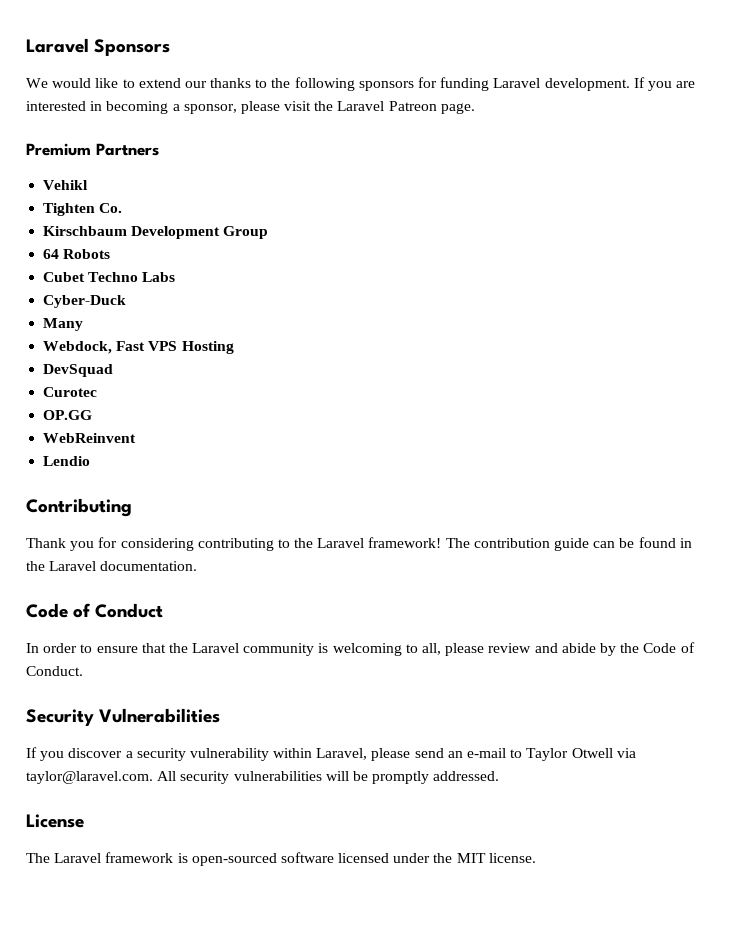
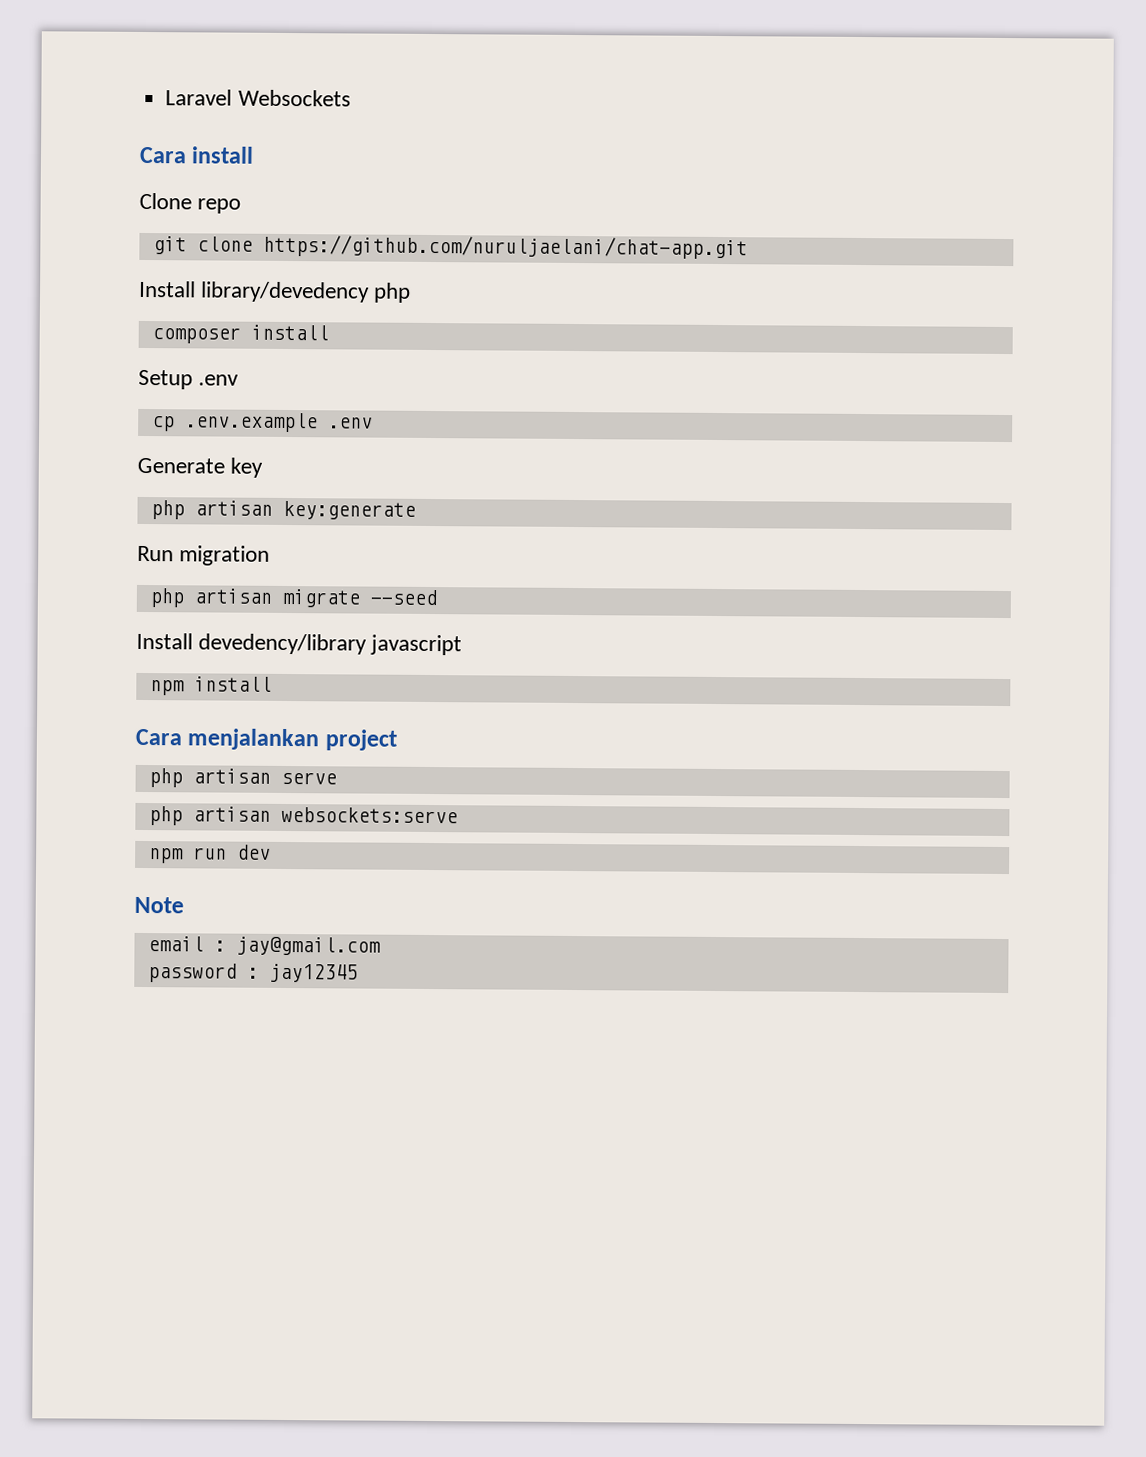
[26,38,171,56] [26,77,696,91] [26,101,475,114] [26,143,159,156] [43,180,89,190] [43,203,123,216] [43,226,269,239] [43,249,111,259] [43,272,176,282] [43,295,127,308] [43,318,84,331] [43,341,234,354] [43,364,114,377] [43,387,98,397] [43,410,93,420] [43,433,137,443] [43,456,91,466] [26,498,132,517] [26,537,692,551] [26,561,198,571] [26,603,164,618] [26,642,695,656] [26,666,83,676] [26,708,221,726] [26,747,636,761] [26,771,500,784] [26,814,84,828] [26,852,536,866] Laravel Sponsors // We would like to extend our thanks to the following sponsors for funding Laravel development. If you are interested in becoming a sponsor, please visit the Laravel Patreon page. // Premium Partners // Vehikl // Tighten Co. // Kirschbaum Development Group // 64 Robots // Cubet Techno Labs // Cyber-Duck // Many // Webdock, Fast VPS Hosting // DevSquad // Curotec // OP.GG // WebReinvent // Lendio // Contributing // Thank you for considering contributing to the Laravel framework! The contribution guide can be found in the Laravel documentation. // Code of Conduct // In order to ensure that the Laravel community is welcoming to all, please review and abide by the Code of Conduct. // Security Vulnerabilities // If you discover a security vulnerability within Laravel, please send an e-mail to Taylor Otwell via taylor@laravel.com. All security vulnerabilities will be promptly addressed. // License // The Laravel framework is open-sourced software licensed under the MIT license. -> [165,89,351,107] [139,146,255,164] [139,192,242,214] [152,234,748,260] [139,280,412,303] [151,324,329,344] [138,369,240,390] [151,412,373,433] [137,457,264,478] [150,500,416,520] [137,545,271,566] [149,588,437,608] [136,632,463,656] [149,676,272,696] [135,728,397,751] [148,768,337,788] [148,806,458,826] [148,844,271,864] [134,896,184,914] [147,936,381,956] [147,963,358,983] Laravel Websockets // Cara install // Clone repo // git clone https://github.com/nuruljaelani/chat-app.git // Install library/devedency php // composer install // Setup .env // cp .env.example .env // Generate key // php artisan key:generate // Run migration // php artisan migrate --seed // Install devedency/library javascript // npm install // Cara menjalankan project // php artisan serve // php artisan websockets:serve // npm run dev // Note // email : jay@gmail.com // password : jay12345

